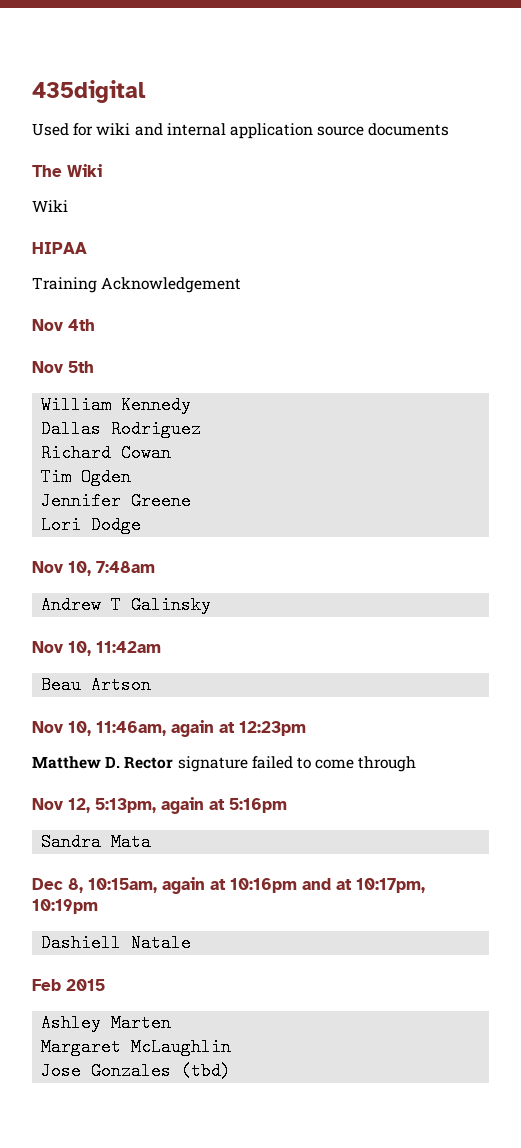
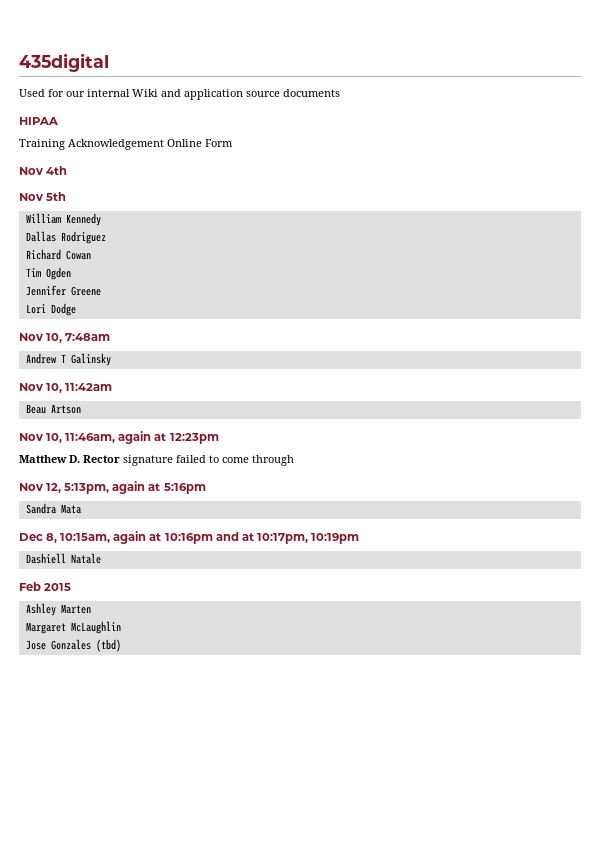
[96,123,226,136] wiki and internal -> [66,89,181,97] our internal Wiki and
[32,164,102,177] [32,200,68,212] // The Wiki // Wiki -> (340, 93) none
(242, 285) none -> [167,139,233,147] Online Form

